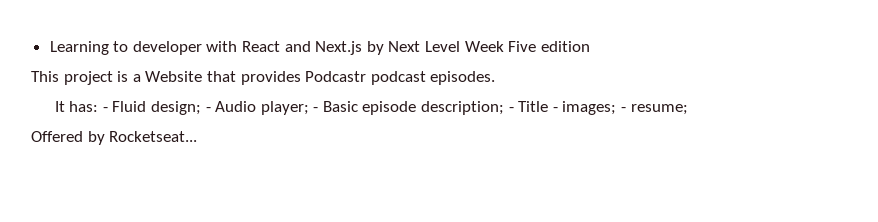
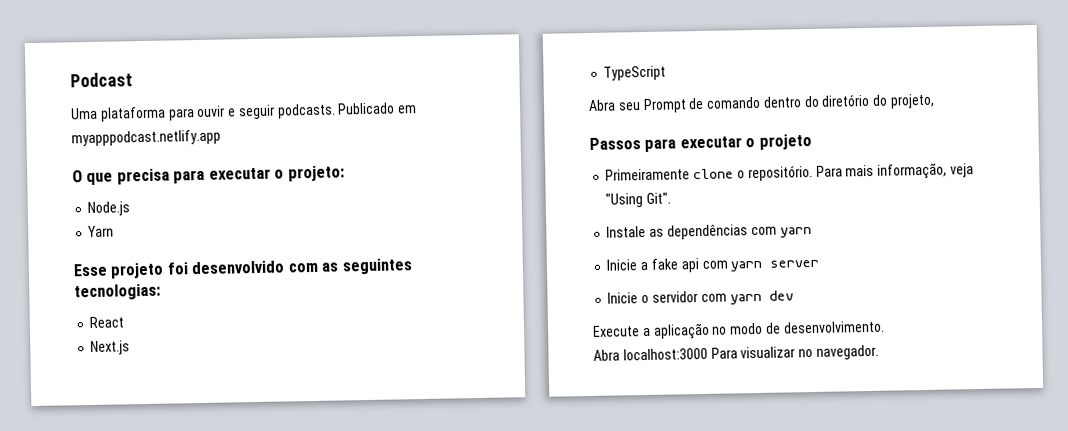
[49,41,238,55] Learning to developer with -> [70,72,133,88] [70,102,418,122] [71,129,221,147] [72,165,345,186] [87,201,131,217] [87,225,115,238] [73,258,413,279] [74,283,161,301] Podcast // Uma plataforma para ouvir e seguir podcasts. Publicado em myapppodcast.netlify.app // O que precisa para executar o projeto: // Node.js // Yarn // Esse projeto foi desenvolvido com as seguintes tecnologias: //
[284,41,311,52] and -> (125, 322) //
[366,41,590,55] [31,71,496,85] [54,101,688,115] [31,131,198,145] by Next Level Week Five edition // This project is a Website that provides Podcastr podcast episodes. // It has: - Fluid design; - Audio player; - Basic episode description; - Title - images; - resume; // Offered by Rocketseat... -> [603,65,667,81] [588,93,936,114] [589,133,812,152] [605,162,974,182] [605,192,672,208] [606,224,812,240] [606,258,820,273] [607,290,794,305] [592,320,885,340] [593,344,879,361] // TypeScript // Abra seu Prompt de comando dentro do diretório do projeto, // Passos para executar o projeto // Primeiramente clone o repositório. Para mais informação, veja "Using Git". // Instale as dependências com yarn // Inicie a fake api com yarn server // Inicie o servidor com yarn dev // Execute a aplicação no modo de desenvolvimento. // Abra localhost:3000 Para visualizar no navegador.

